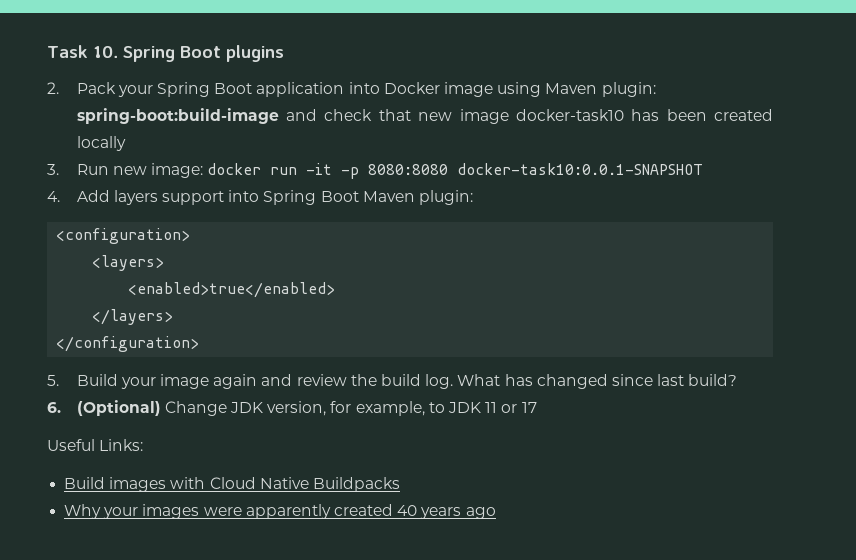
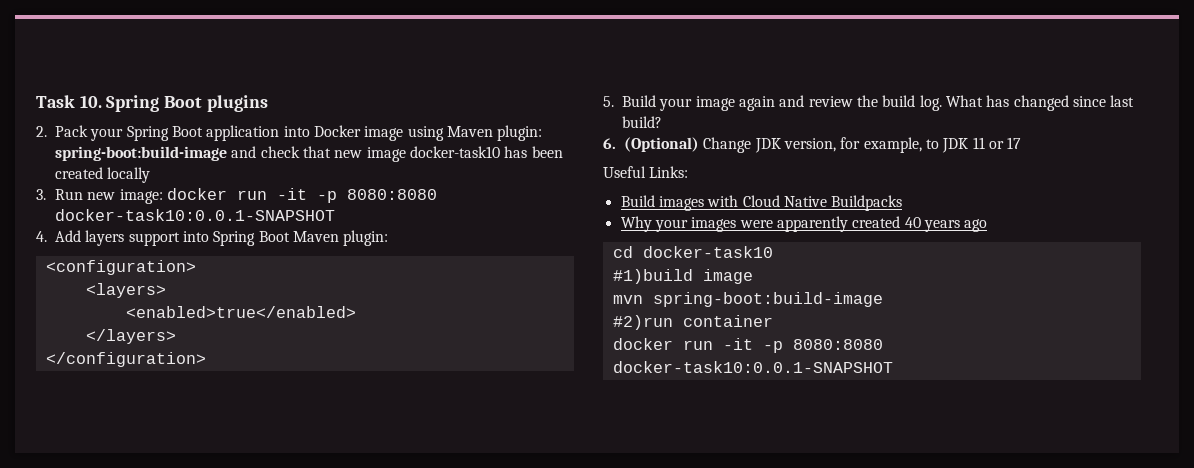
(496, 513) none -> [612,246,773,258] [612,269,753,284] [612,292,883,307] [612,315,773,330] [612,338,883,353] [612,361,893,373] // cd docker-task10 // #1)build image // mvn spring-boot:build-image // #2)run container // docker run -it -p 8080:8080 docker-task10:0.0.1-SNAPSHOT

